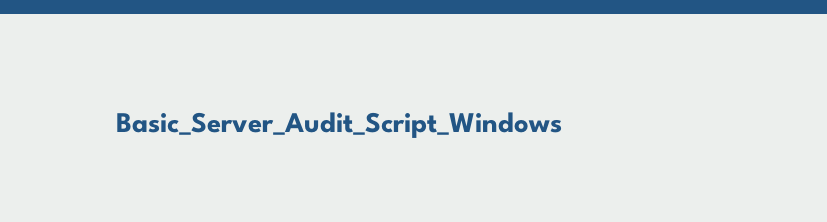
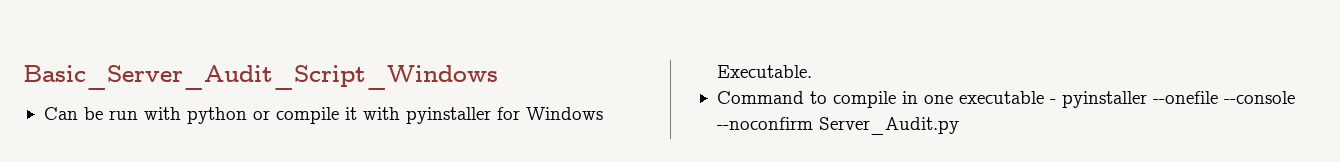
(562, 125) none -> [43,107,603,124] [716,65,812,78] [716,91,1295,108] [716,117,959,135] // Can be run with python or compile it with pyinstaller for Windows Executable. // Command to compile in one executable - pyinstaller --onefile --console --noconfirm Server_Audit.py

